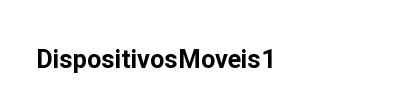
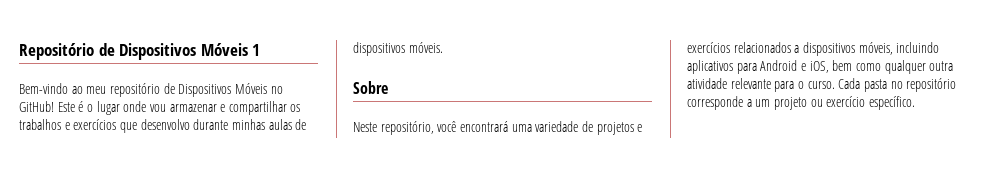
[36,49,276,73] DispositivosMoveis1 -> [19,43,261,60] [19,83,283,97] [19,101,301,115] [19,119,307,133] [353,42,443,56] [353,81,388,94] [353,121,643,135] [687,42,940,56] [687,60,954,74] [687,78,957,92] [687,96,915,110] Repositório de Dispositivos Móveis 1 // Bem-vindo ao meu repositório de Dispositivos Móveis no GitHub! Este é o lugar onde vou armazenar e compartilhar os trabalhos e exercícios que desenvolvo durante minhas aulas de dispositivos móveis. // Sobre // Neste repositório, você encontrará uma variedade de projetos e exercícios relacionados a dispositivos móveis, incluindo aplicativos para Android e iOS, bem como qualquer outra atividade relevante para o curso. Cada pasta no repositório corresponde a um projeto ou exercício específico.

